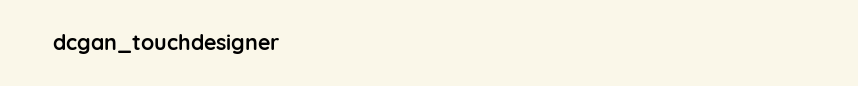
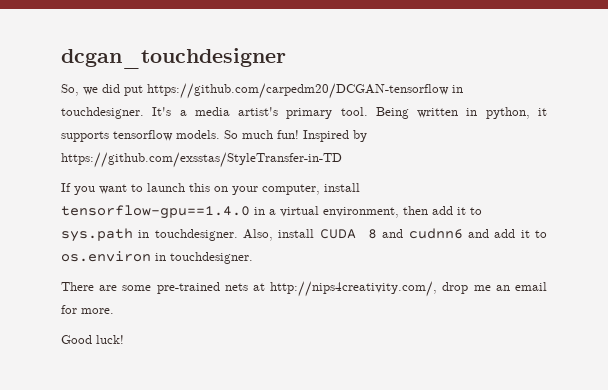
(279, 44) none -> [61,83,463,99] [61,107,547,119] [61,130,367,142] [61,152,342,168] [61,183,360,195] [61,205,482,219] [61,228,547,242] [61,251,253,264] [61,281,547,297] [61,305,114,314] [61,335,124,344] // So, we did put https://github.com/carpedm20/DCGAN-tensorflow in touchdesigner. It's a media artist's primary tool. Being written in python, it supports tensorflow models. So much fun! Inspired by https://github.com/exsstas/StyleTransfer-in-TD // If you want to launch this on your computer, install tensorflow-gpu==1.4.0 in a virtual environment, then add it to sys.path in touchdesigner. Also, install CUDA 8 and cudnn6 and add it to os.environ in touchdesigner. // There are some pre-trained nets at http://nips4creativity.com/, drop me an email for more. // Good luck!

